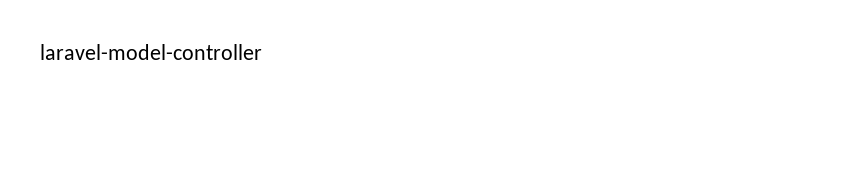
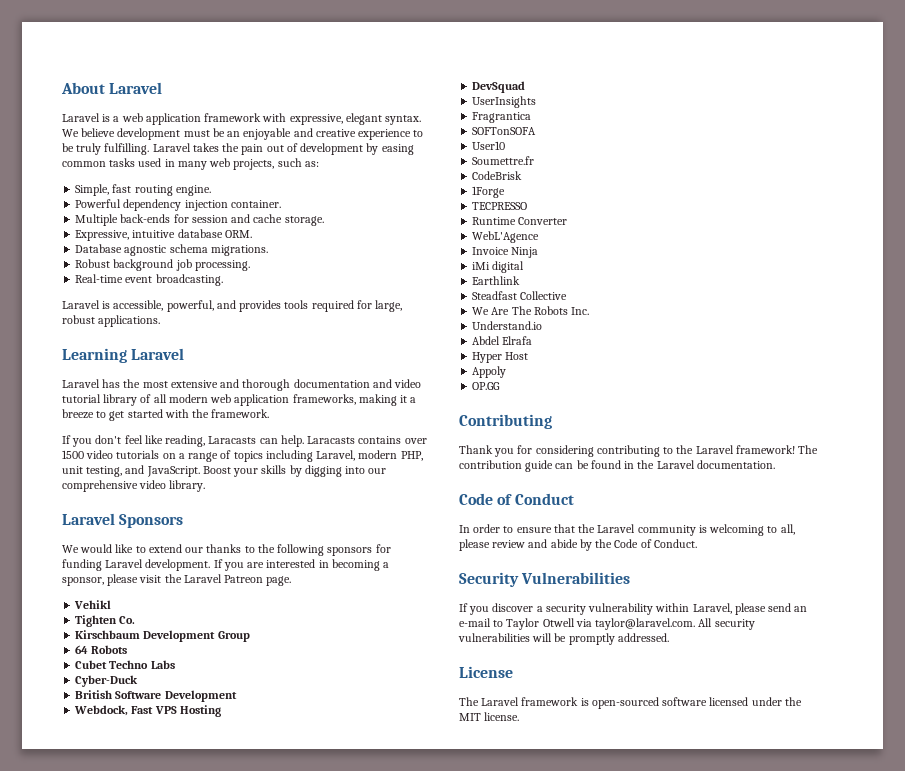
[40,44,262,60] laravel-model-controller -> [61,82,163,94] [62,113,422,125] [62,128,424,140] [62,143,414,155] [62,158,319,170] [75,184,211,196] [75,199,281,211] [75,214,324,226] [75,229,252,241] [75,244,268,256] [75,259,250,271] [75,274,223,286] [62,300,403,312] [62,315,161,327] [62,348,185,363] [62,379,422,391] [62,394,417,406] [62,409,270,421] [62,435,427,447] [62,450,423,462] [62,465,387,477] [62,480,206,492] [62,513,184,528] [62,544,391,556] [62,559,390,571] [62,574,292,586] [74,600,112,609] [75,615,136,627] [75,630,250,642] [75,645,128,654] [75,660,175,669] [75,675,139,687] [75,690,237,702] [74,705,221,717] [472,81,526,93] [472,96,537,108] [472,112,532,123] [472,127,537,135] [472,141,506,150] [472,156,535,165] [472,171,523,180] [472,186,506,198] [472,202,528,210] [472,217,568,225] [472,231,540,243] [472,247,539,258] [472,261,525,273] [472,276,521,285] [472,291,568,300] [472,306,590,315] [472,321,543,330] [472,336,533,345] [472,352,529,363] [472,366,507,378] [472,382,501,390] [459,414,552,429] [459,445,819,457] [459,460,775,472] [459,493,574,505] [459,524,795,536] [459,539,697,551] [459,572,631,587] [459,603,808,615] [459,618,755,630] [458,633,669,645] [459,666,513,678] [459,697,802,709] [459,712,520,721] About Laravel // Laravel is a web application framework with expressive, elegant syntax. We believe development must be an enjoyable and creative experience to be truly fulfilling. Laravel takes the pain out of development by easing common tasks used in many web projects, such as: // Simple, fast routing engine. // Powerful dependency injection container. // Multiple back-ends for session and cache storage. // Expressive, intuitive database ORM. // Database agnostic schema migrations. // Robust background job processing. // Real-time event broadcasting. // Laravel is accessible, powerful, and provides tools required for large, robust applications. // Learning Laravel // Laravel has the most extensive and thorough documentation and video tutorial library of all modern web application frameworks, making it a breeze to get started with the framework. // If you don't feel like reading, Laracasts can help. Laracasts contains over 1500 video tutorials on a range of topics including Laravel, modern PHP, unit testing, and JavaScript. Boost your skills by digging into our comprehensive video library. // Laravel Sponsors // We would like to extend our thanks to the following sponsors for funding Laravel development. If you are interested in becoming a sponsor, please visit the Laravel Patreon page. // Vehikl // Tighten Co. // Kirschbaum Development Group // 64 Robots // Cubet Techno Labs // Cyber-Duck // British Software Development // Webdock, Fast VPS Hosting // DevSquad // UserInsights // Fragrantica // SOFTonSOFA // User10 // Soumettre.fr // CodeBrisk // 1Forge // TECPRESSO // Runtime Converter // WebL'Agence // Invoice Ninja // iMi digital // Earthlink // Steadfast Collective // We Are The Robots Inc. // Understand.io // Abdel Elrafa // Hyper Host // Appoly // OP.GG // Contributing // Thank you for considering contributing to the Laravel framework! The contribution guide can be found in the Laravel documentation. // Code of Conduct // In order to ensure that the Laravel community is welcoming to all, please review and abide by the Code of Conduct. // Security Vulnerabilities // If you discover a security vulnerability within Laravel, please send an e-mail to Taylor Otwell via taylor@laravel.com. All security vulnerabilities will be promptly addressed. // License // The Laravel framework is open-sourced software licensed under the MIT license.

